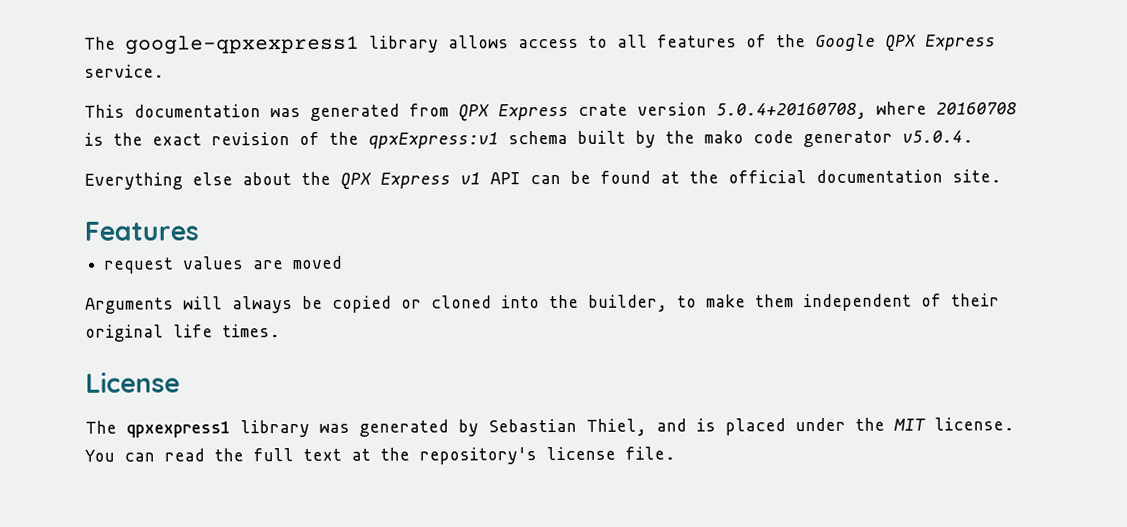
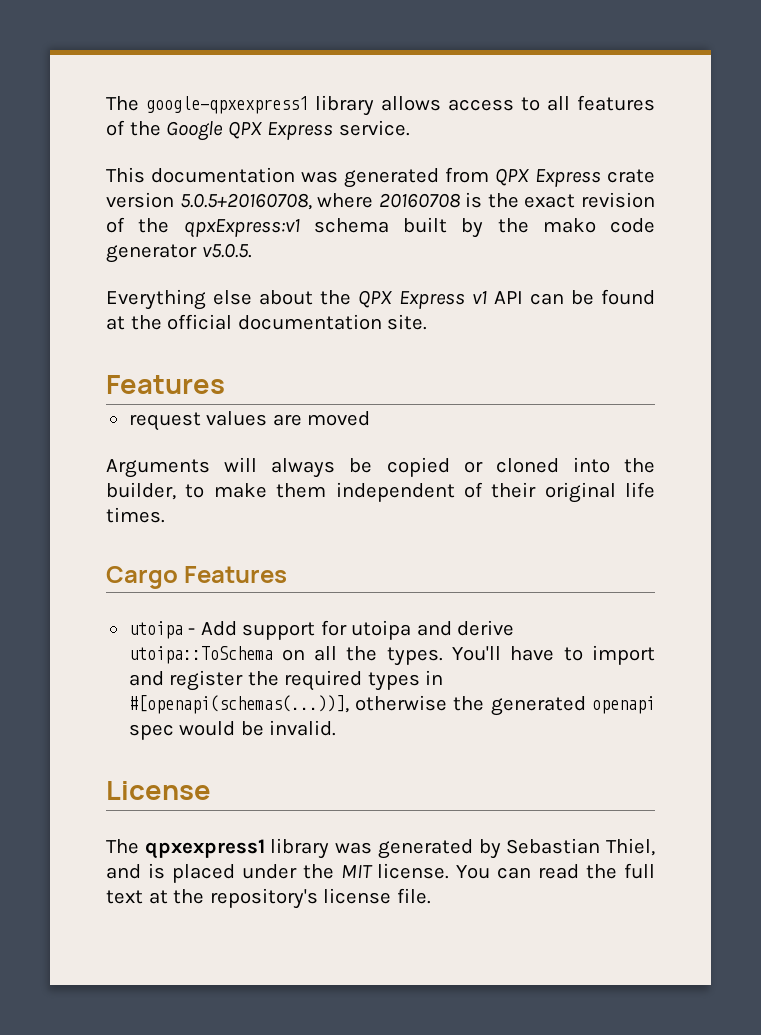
[716,102,867,120] 5.0.4+20160708, -> [179,193,312,210] 5.0.5+20160708,
[902,130,973,143] v5.0.4. -> [201,243,252,258] v5.0.5.
(280, 331) none -> [106,566,288,589] [128,620,515,640] [128,645,656,666] [128,670,444,691] [128,695,655,716] [128,720,337,740] // Cargo Features // utoipa - Add support for utoipa and derive utoipa::ToSchema on all the types. You'll have to import and register the required types in #[openapi(schemas(...))], otherwise the generated openapi spec would be invalid.

